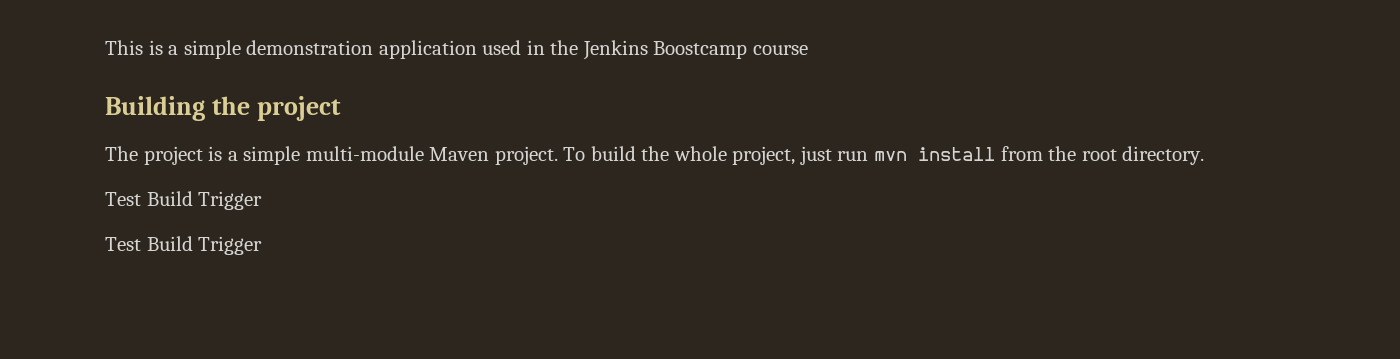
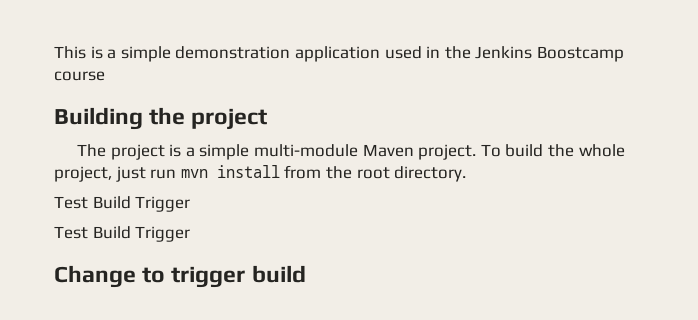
(263, 245) none -> [54,265,306,288] // Change to trigger build

